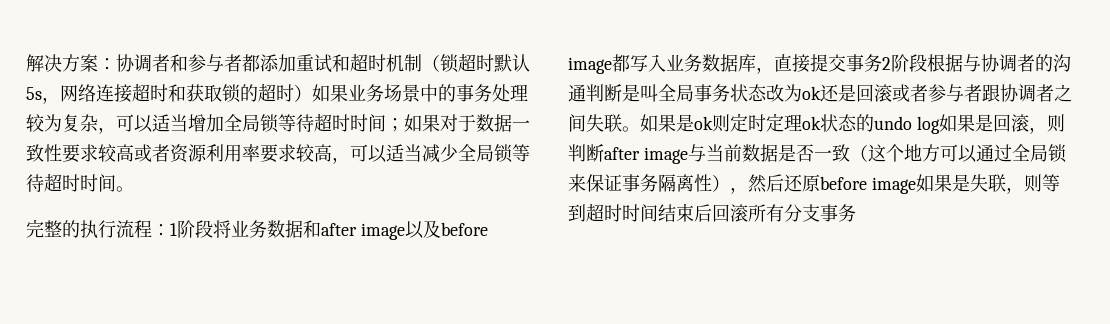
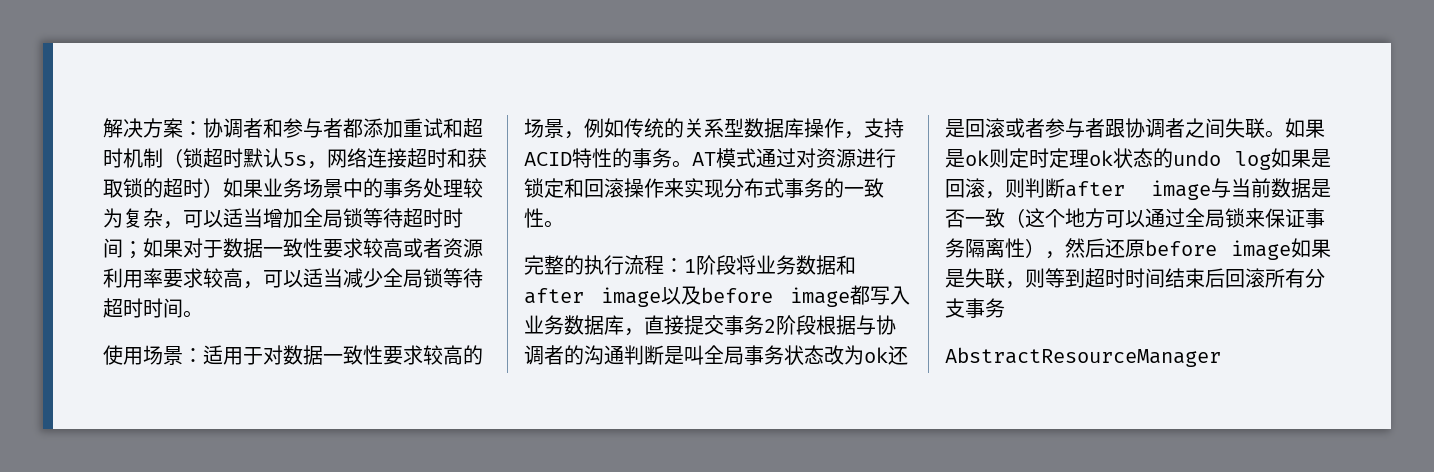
(134, 189) none -> [103,345,483,365] [524,118,904,139] [524,148,896,168] [524,178,884,198] [524,208,564,228] // 使用场景：适用于对数据一致性要求较高的场景，例如传统的关系型数据库操作，支持ACID特性的事务。AT模式通过对资源进行锁定和回滚操作来实现分布式事务的一致性。
(856, 213) none -> [945,347,1221,367] // AbstractResourceManager

